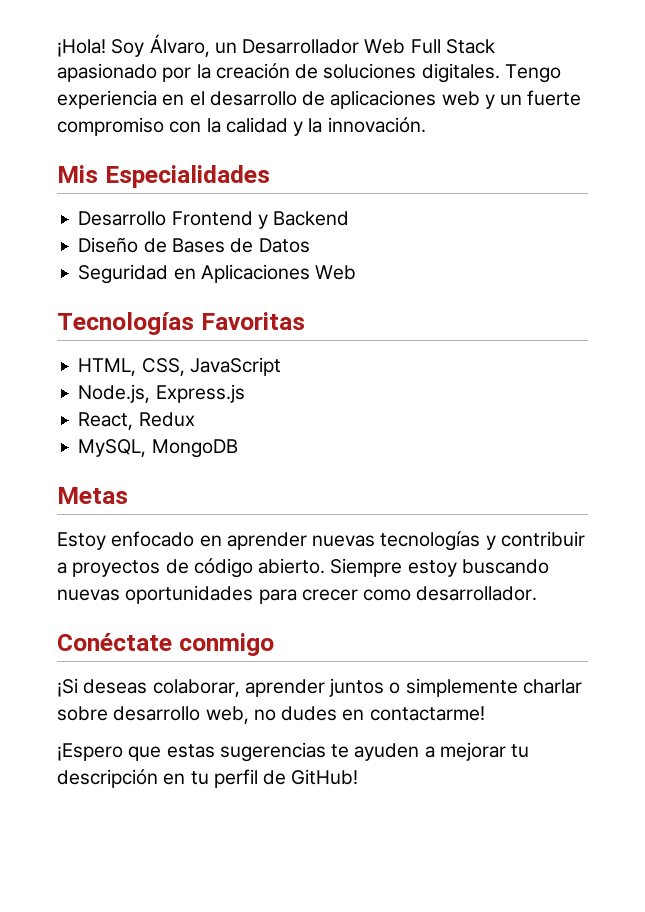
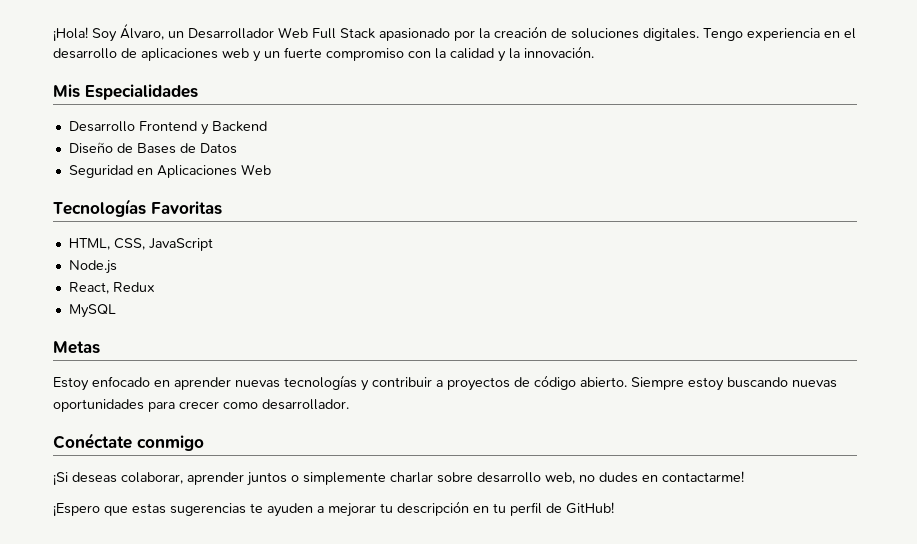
[78,384,245,403] Node.js, Express.js -> [68,260,117,274] Node.js
[78,439,238,458] MySQL, MongoDB -> [68,304,116,318] MySQL

